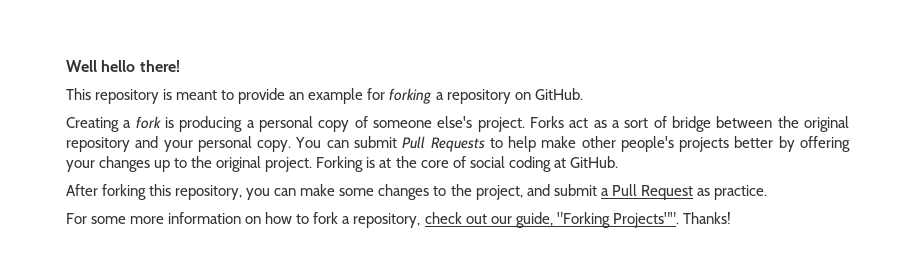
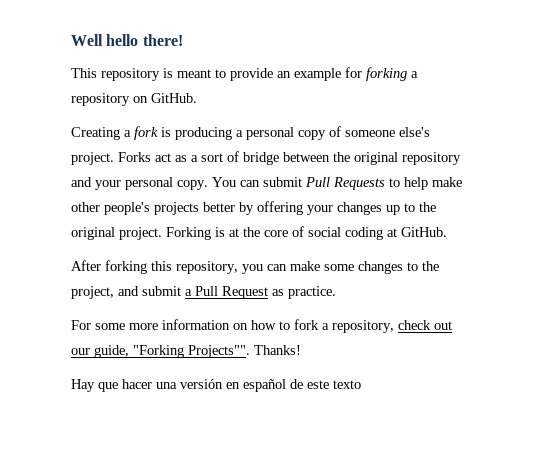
(731, 218) none -> [71,379,361,392] // Hay que hacer una versión en español de este texto

